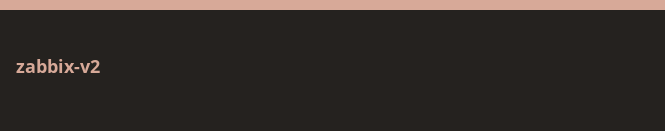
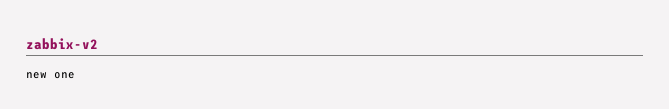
(100, 66) none -> [26,72,75,79] // new one

